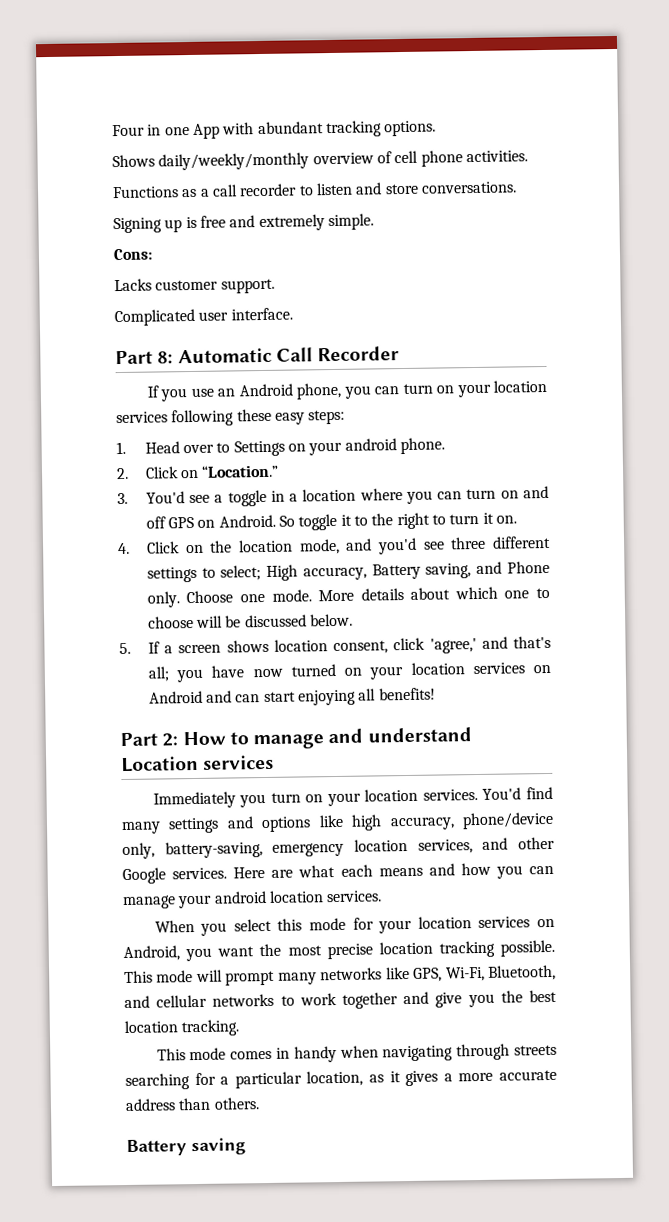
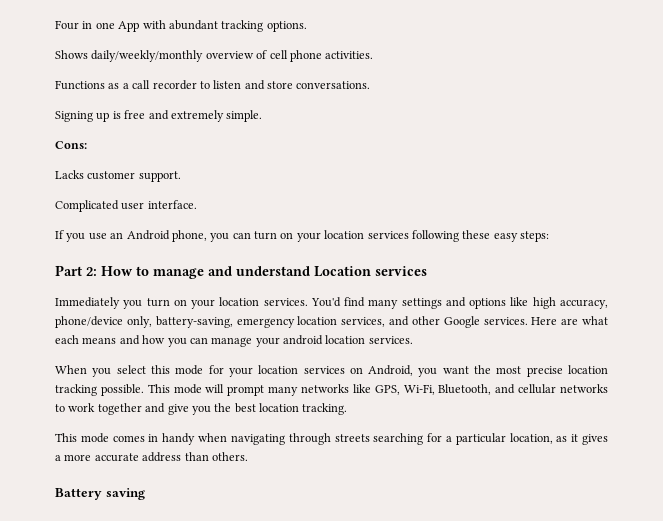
[115,346,400,365] // Part 8: Automatic Call Recorder -> (197, 204) none
[116,437,446,457] [116,464,280,480] [117,485,549,507] [145,512,518,531] [118,535,551,555] [146,560,550,583] [146,586,550,608] [147,613,354,629] [119,635,551,655] [147,662,551,683] [148,687,436,706] // 1. Head over to Settings on your android phone. // 2. Click on “Location.” // 3. You'd see a toggle in a location where you can turn on and off GPS on Android. So toggle it to the right to turn it on. // 4. Click on the location mode, and you'd see three different settings to select; High accuracy, Battery saving, and Phone only. Choose one mode. More details about which one to choose will be discussed below. // 5. If a screen shows location consent, click 'agree,' and that's all; you have now turned on your location services on Android and can start enjoying all benefits! -> (549, 236) none

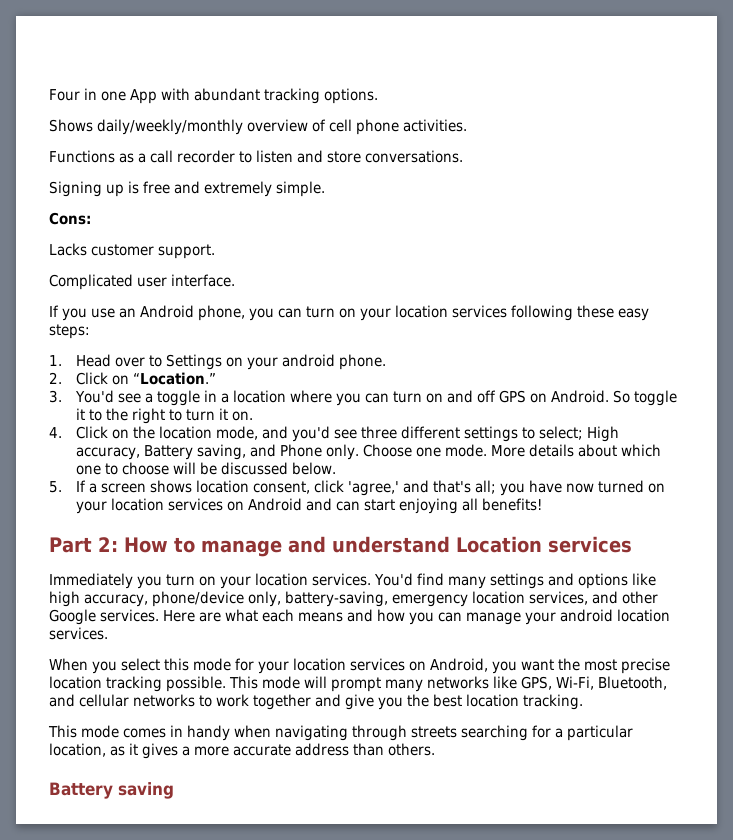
(549, 236) none -> [49,354,386,370] [49,372,216,385] [49,390,677,406] [75,408,253,424] [49,426,619,442] [75,444,661,460] [75,462,336,475] [49,480,665,496] [75,498,542,514] // 1. Head over to Settings on your android phone. // 2. Click on “Location.” // 3. You'd see a toggle in a location where you can turn on and off GPS on Android. So toggle it to the right to turn it on. // 4. Click on the location mode, and you'd see three different settings to select; High accuracy, Battery saving, and Phone only. Choose one mode. More details about which one to choose will be discussed below. // 5. If a screen shows location consent, click 'agree,' and that's all; you have now turned on your location services on Android and can start enjoying all benefits!

